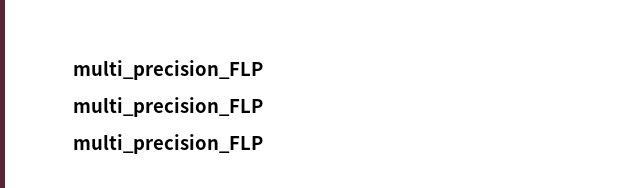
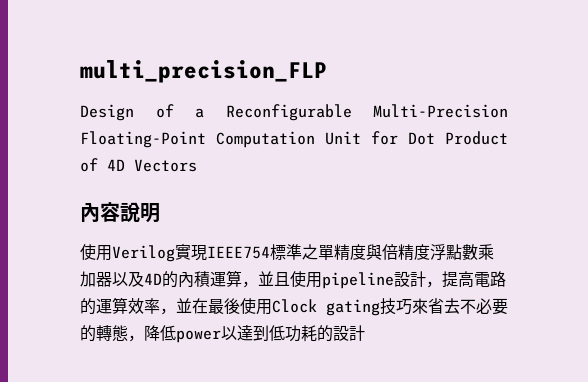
[73,60,263,80] [73,97,263,117] [73,134,263,154] multi_precision_FLP // multi_precision_FLP // multi_precision_FLP -> [80,60,327,83] [80,104,508,121] [80,131,508,148] [80,158,197,172] [80,202,160,223] [80,244,494,262] [80,270,506,289] [80,297,508,316] [80,325,365,343] multi_precision_FLP // Design of a Reconfigurable Multi-Precision Floating-Point Computation Unit for Dot Product of 4D Vectors // 內容說明 // 使用Verilog實現IEEE754標準之單精度與倍精度浮點數乘加器以及4D的內積運算，並且使用pipeline設計，提高電路的運算效率，並在最後使用Clock gating技巧來省去不必要的轉態，降低power以達到低功耗的設計

